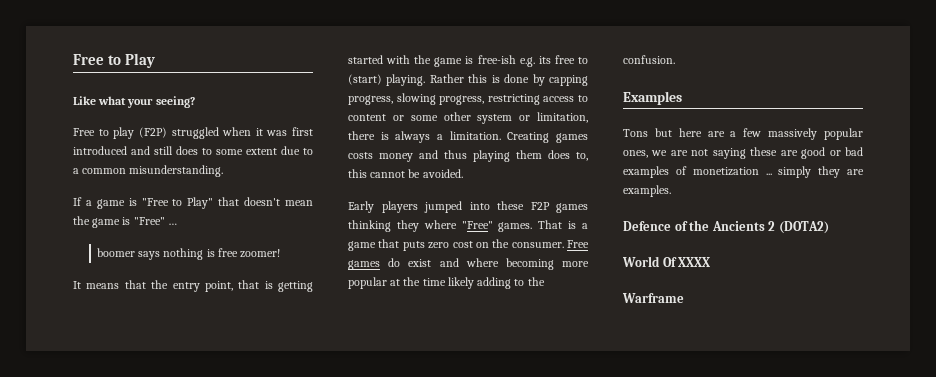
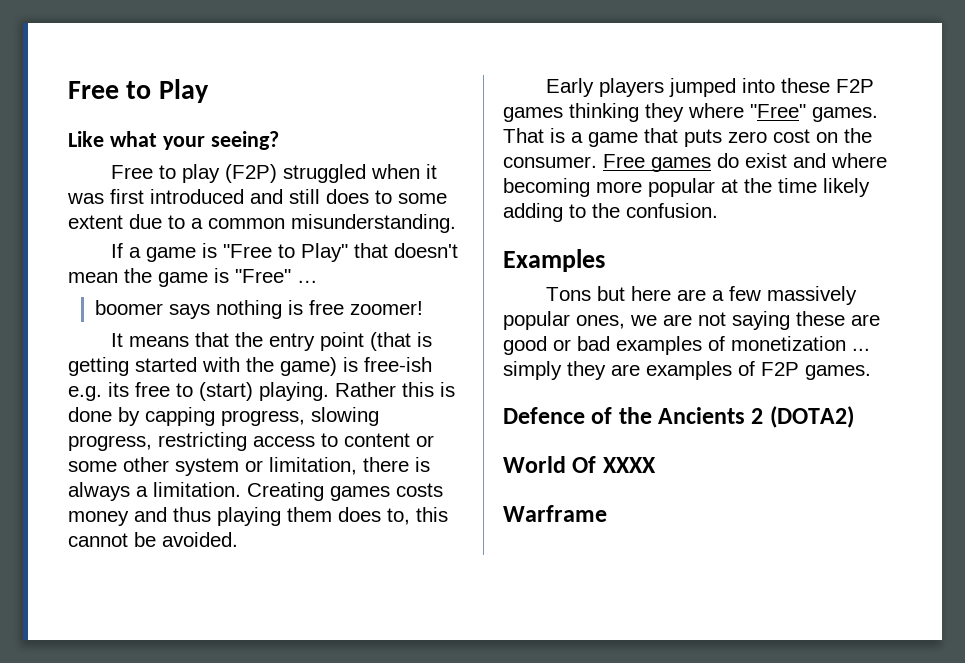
[204,280,260,292] point, that -> [320,332,412,351] point (that
[434,57,463,67] game -> [280,357,337,376] game)
[623,185,671,197] examples. -> [646,361,871,380] examples of F2P games.

